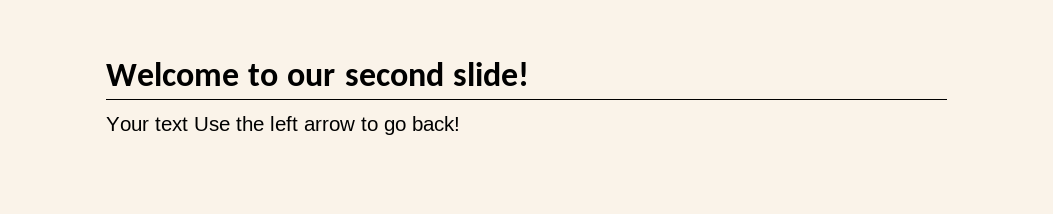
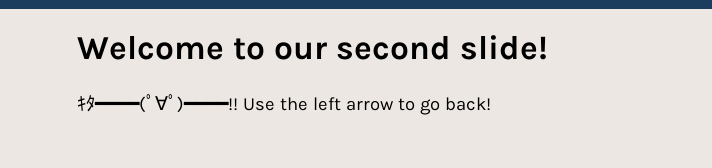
[106,117,188,131] Your text -> [77,94,238,113] ｷﾀ━━━━(ﾟ∀ﾟ)━━━━!!

